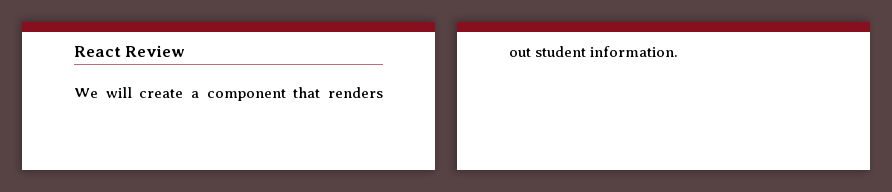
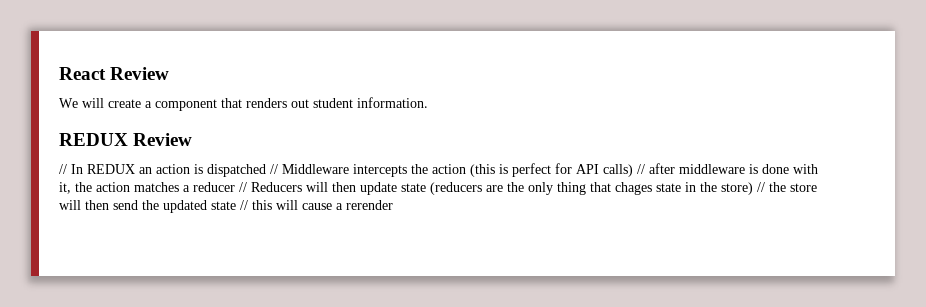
(679, 51) none -> [59,133,193,146] [59,163,818,177] [59,182,817,195] [59,200,393,213] // REDUX Review // // In REDUX an action is dispatched // Middleware intercepts the action (this is perfect for API calls) // after middleware is done with it, the action matches a reducer // Reducers will then update state (reducers are the only thing that chages state in the store) // the store will then send the updated state // this will cause a rerender

